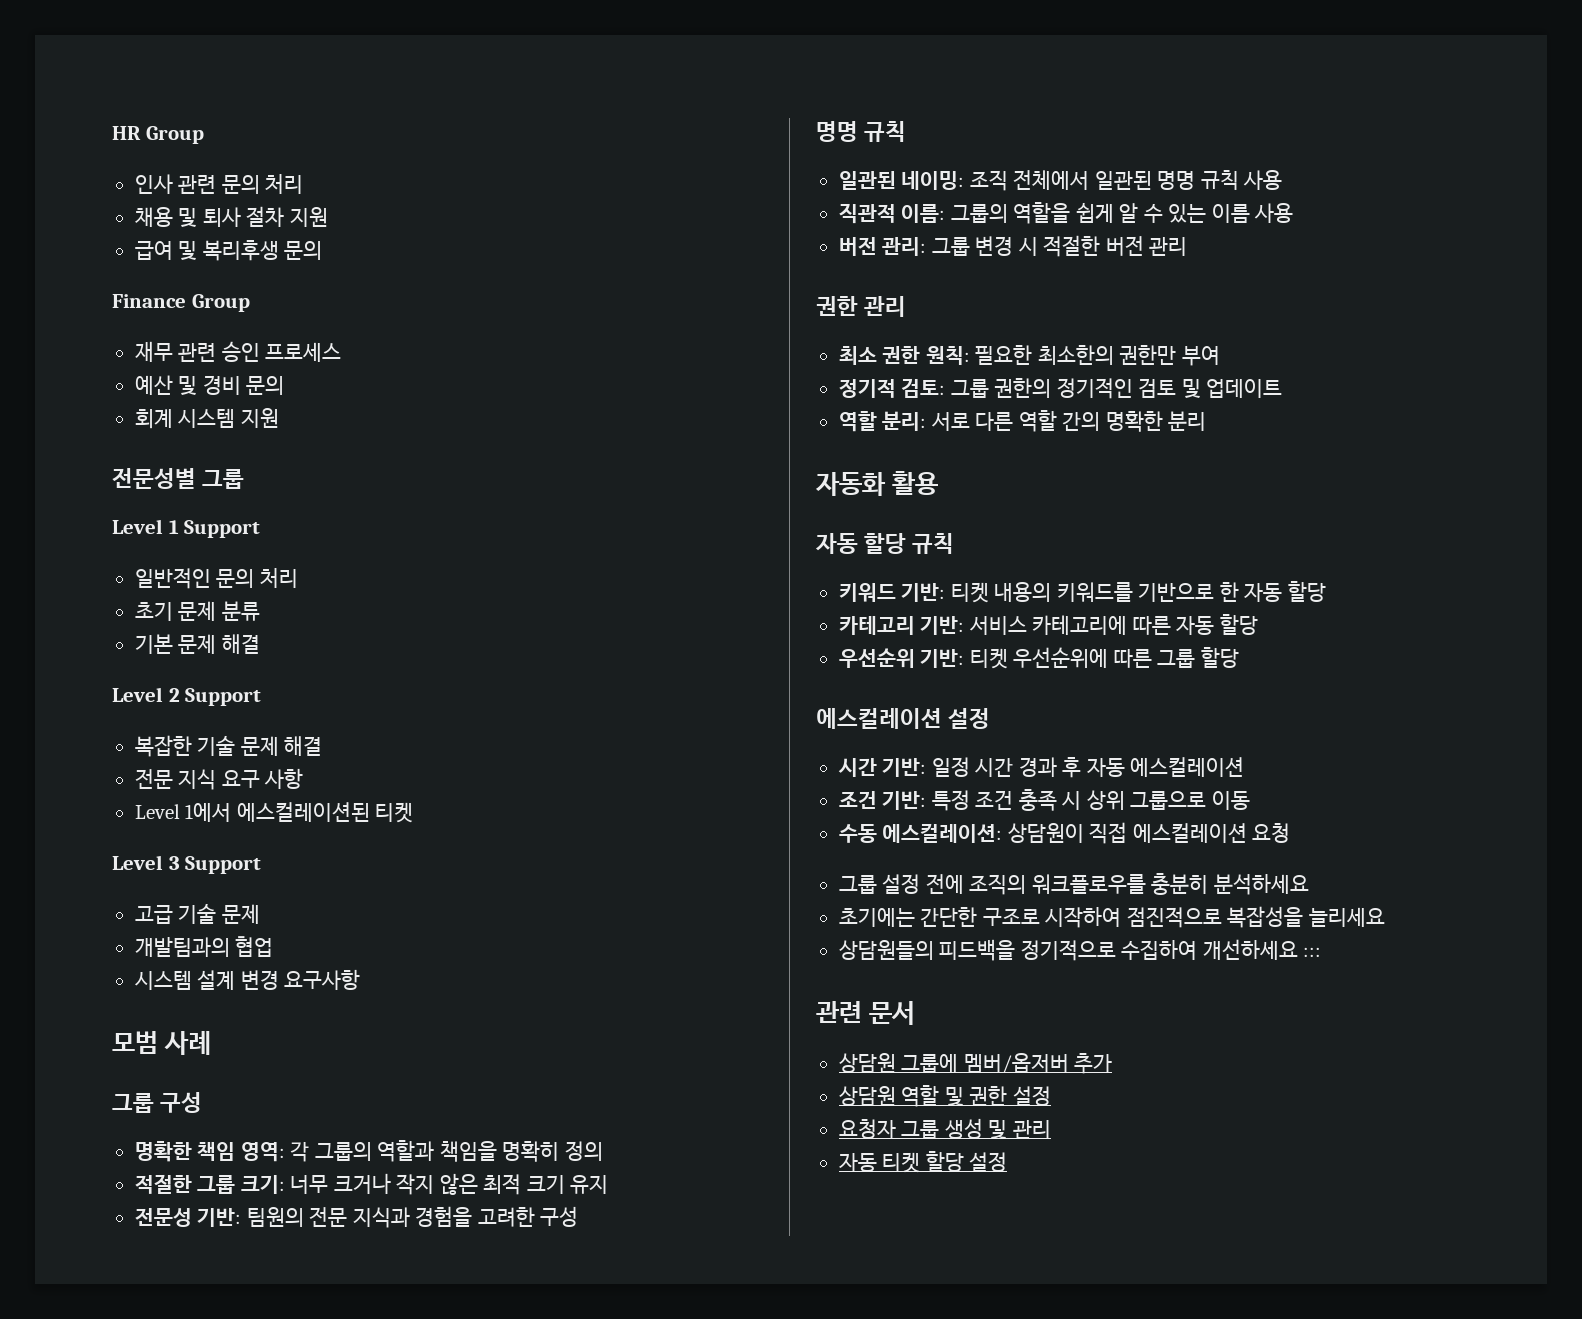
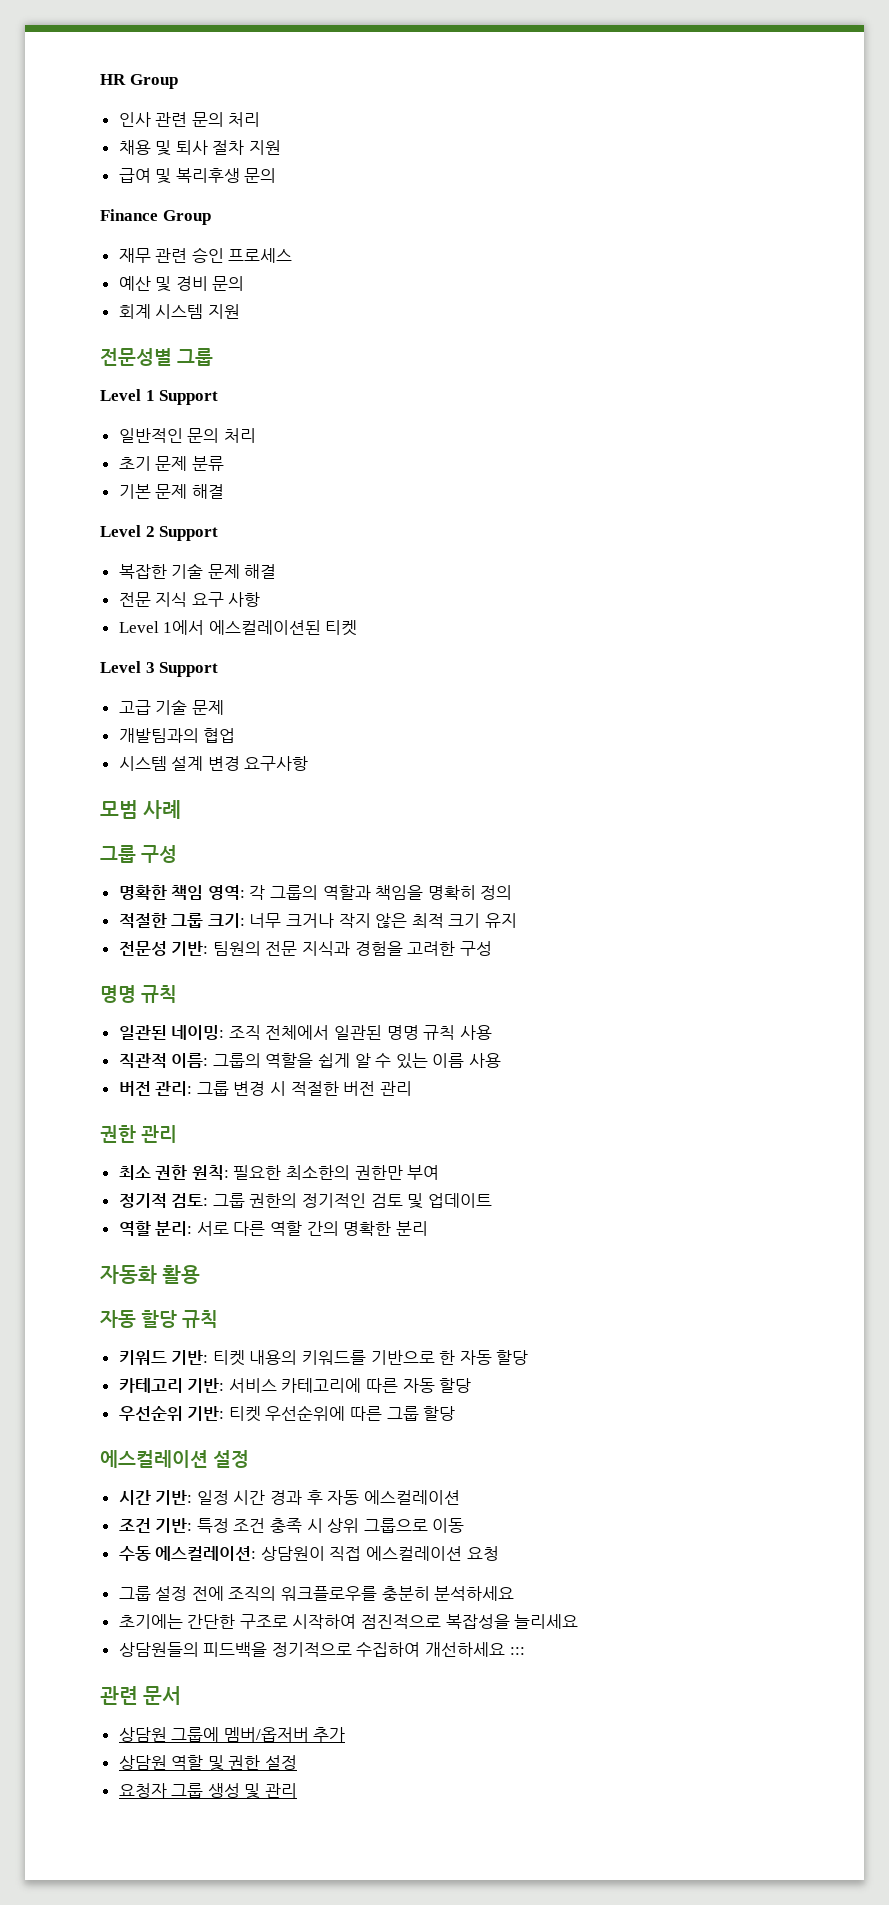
[838,1151,1008,1173] // 자동 티켓 할당 설정 -> (298, 1790) none

